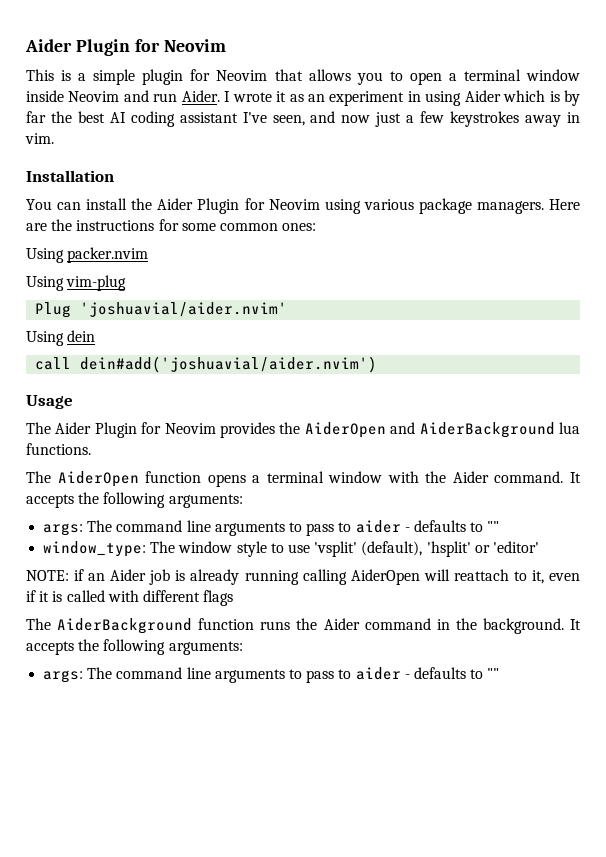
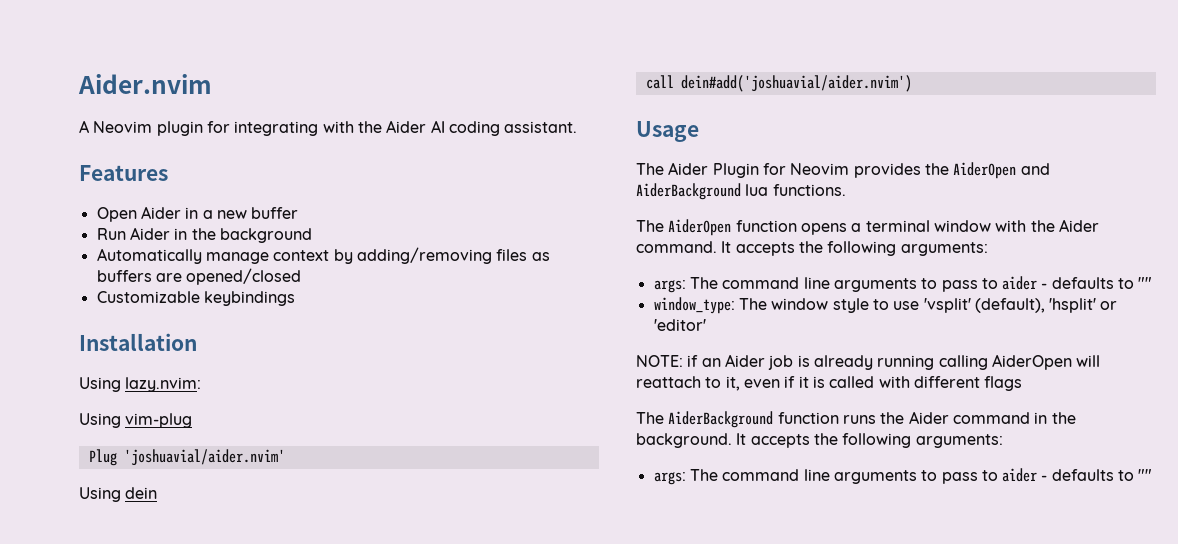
[25,39,226,56] [26,69,580,85] [26,90,580,106] [26,111,580,127] [25,133,54,144] [26,170,114,182] [26,198,580,214] [26,219,317,231] [26,247,149,263] Aider Plugin for Neovim // This is a simple plugin for Neovim that allows you to open a terminal window inside Neovim and run Aider. I wrote it as an experiment in using Aider which is by far the best AI coding assistant I've seen, and now just a few keystrokes away in vim. // Installation // You can install the Aider Plugin for Neovim using various package managers. Here are the instructions for some common ones: // Using packer.nvim -> [78,74,212,94] [79,120,578,136] [79,165,168,181] [96,206,299,222] [96,227,312,243] [96,247,550,264] [96,268,302,285] [96,291,295,306] [79,333,197,351] [79,377,202,392] Aider.nvim // A Neovim plugin for integrating with the Aider AI coding assistant. // Features // Open Aider in a new buffer // Run Aider in the background // Automatically manage context by adding/removing files as buffers are opened/closed // Customizable keybindings // Installation // Using lazy.nvim:

